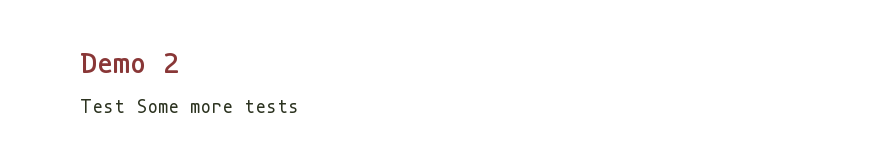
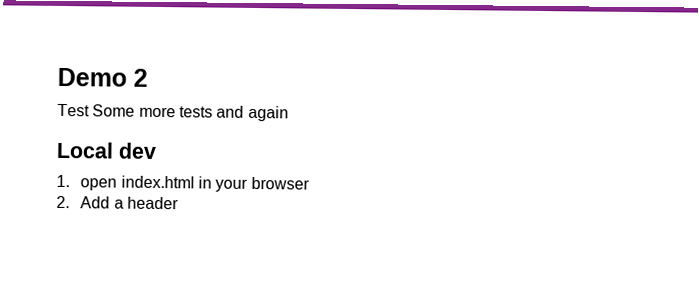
(299, 106) none -> [216,105,289,122] [56,141,157,159] [56,174,310,192] [56,195,180,210] and again // Local dev // 1. open index.html in your browser // 2. Add a header

